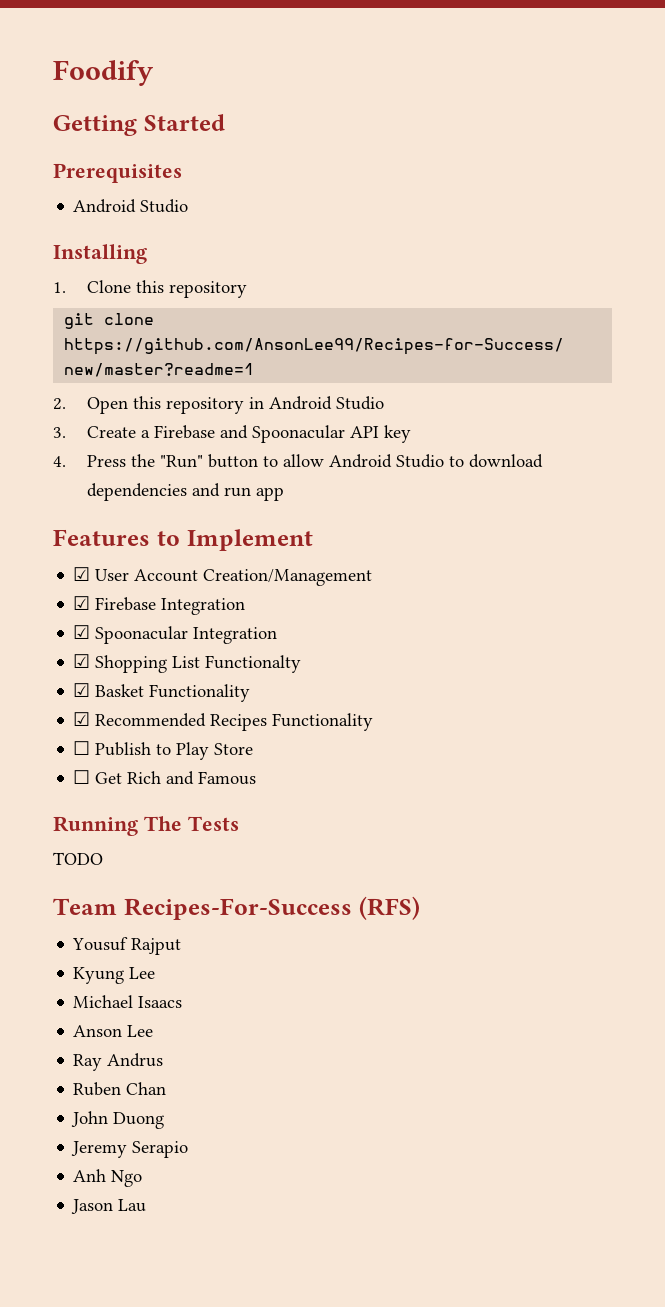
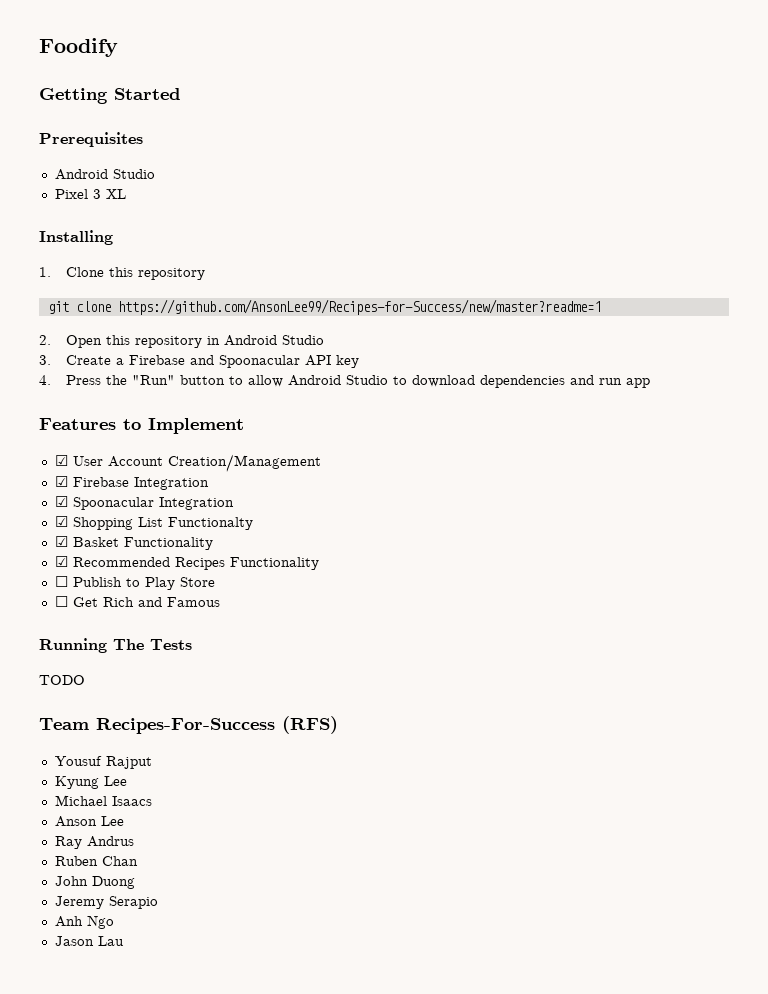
(189, 206) none -> [54,189,126,199] // Pixel 3 XL

